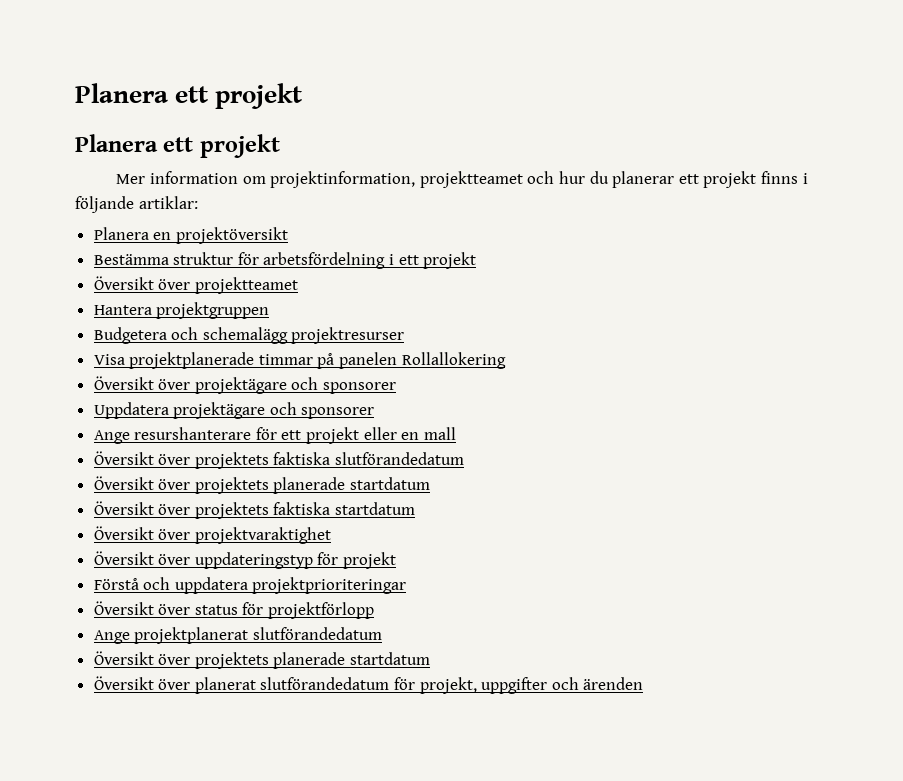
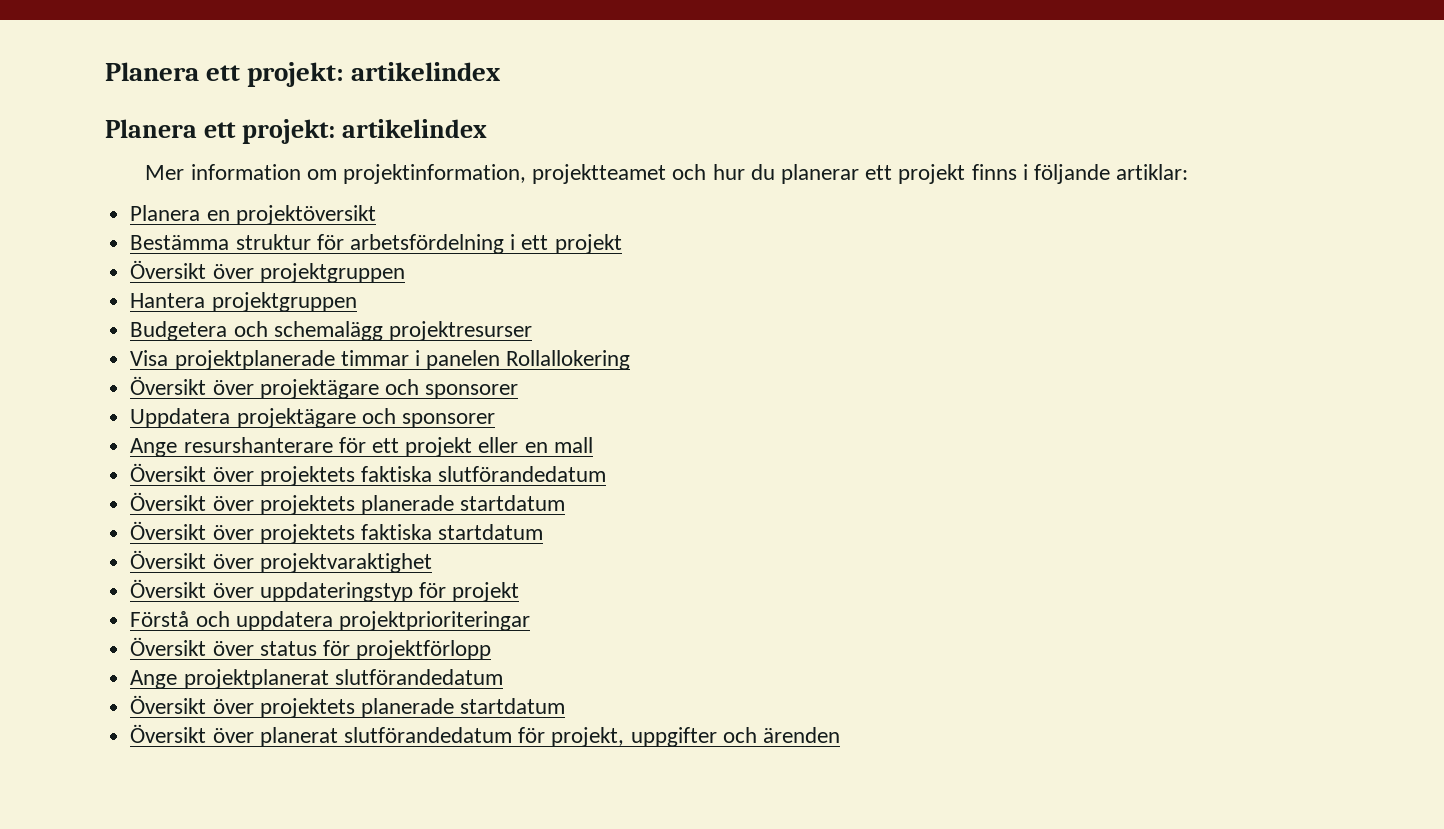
[75,83,303,109] [75,134,280,158] Planera ett projekt // Planera ett projekt -> [105,62,501,87] [105,119,487,144] Planera ett projekt: artikelindex // Planera ett projekt: artikelindex
[194,277,298,294] projektteamet -> [259,263,405,283] projektgruppen
[317,353,335,369] på -> [414,350,420,366] i

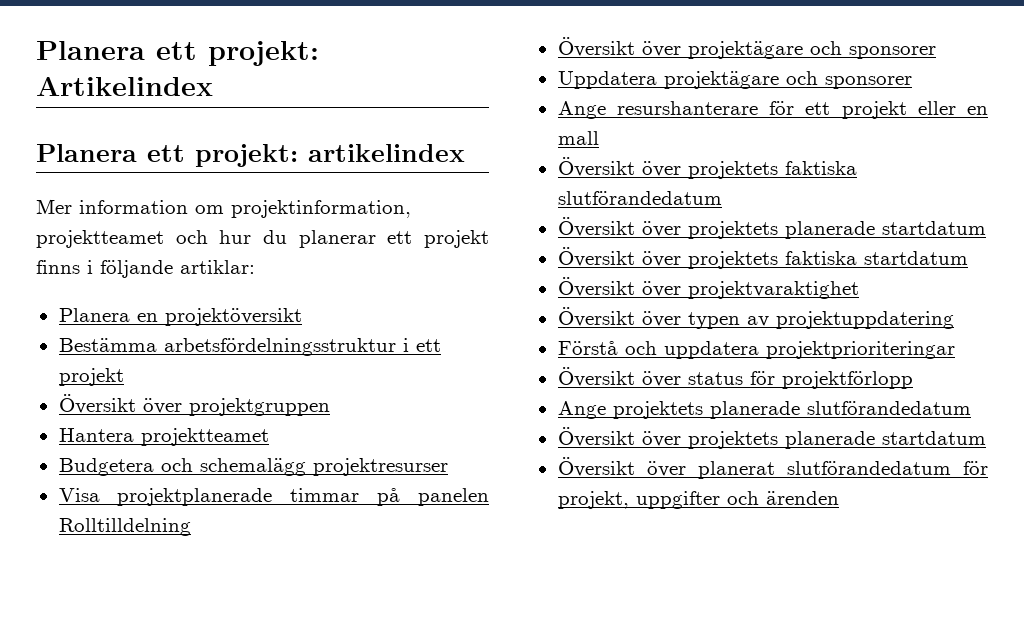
[105,62,501,87] Planera ett projekt: artikelindex -> [36,41,319,66] [36,77,213,96] Planera ett projekt: Artikelindex
[235,234,504,254] struktur för arbetsfördelning -> [163,338,396,356] arbetsfördelningsstruktur
[211,292,357,312] projektgruppen -> [140,428,269,446] projektteamet
[414,350,631,370] i panelen Rollallokering -> [377,488,489,506] [58,518,191,536] på panelen Rolltilldelning
[259,582,520,602] uppdateringstyp för projekt -> [687,311,954,329] typen av projektuppdatering
[183,669,329,689] projektplanerat -> [612,401,800,419] projektets planerade

